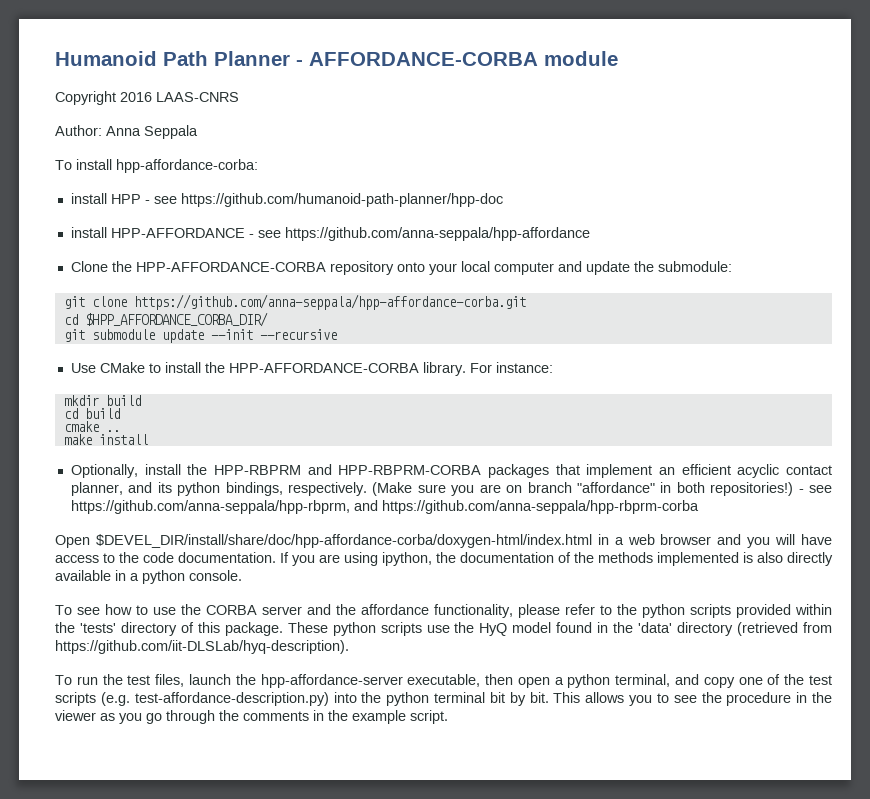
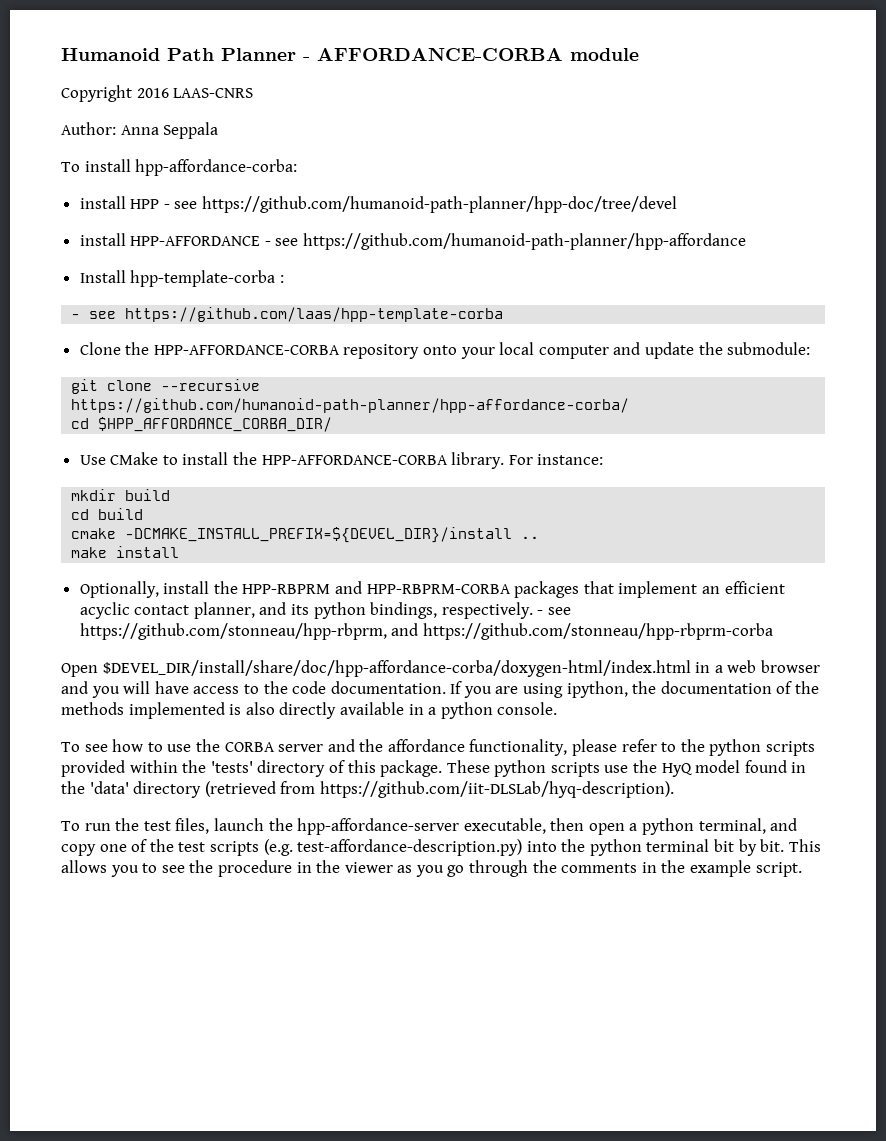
[180,193,503,207] https://github.com/humanoid-path-planner/hpp-doc -> [202,196,678,213] https://github.com/humanoid-path-planner/hpp-doc/tree/devel
[284,227,590,241] https://github.com/anna-seppala/hpp-affordance -> [303,233,747,250] [79,270,284,287] [71,307,504,322] https://github.com/humanoid-path-planner/hpp-affordance // Install hpp-template-corba : // - see https://github.com/laas/hpp-template-corba
[133,294,526,310] https://github.com/anna-seppala/hpp-affordance-corba.git -> [161,379,261,391] [71,398,630,413] --recursive https://github.com/humanoid-path-planner/hpp-affordance-corba/
[63,329,337,343] // git submodule update --init --recursive -> (333, 424) none
(99, 426) none -> [125,527,513,543] -DCMAKE_INSTALL_PREFIX=${DEVEL_DIR}/install
[372,482,832,496] [70,500,699,514] (Make sure you are on branch "affordance" in both repositories!) - see https://github.com/anna-seppala/hpp-rbprm, and https://github.com/anna-seppala/hpp-rbprm-corba -> [537,607,572,615] [79,623,773,640] - see https://github.com/stonneau/hpp-rbprm, and https://github.com/stonneau/hpp-rbprm-corba

